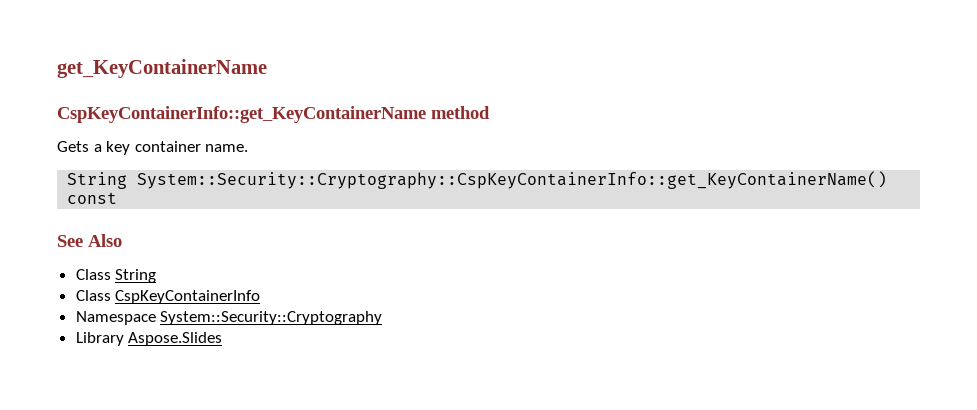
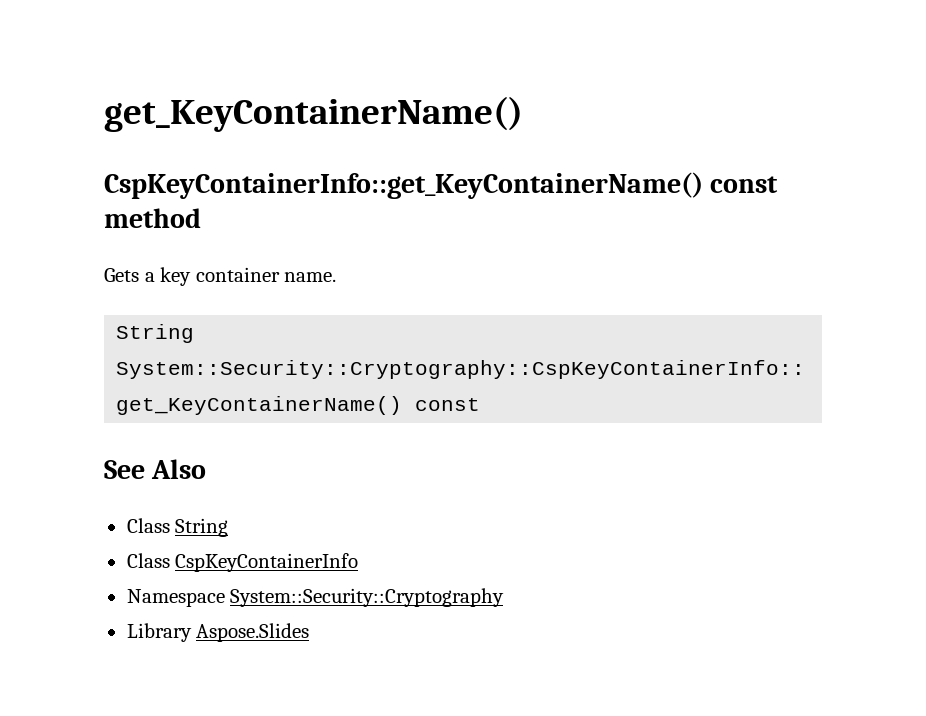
[57,59,267,78] [57,106,426,123] get_KeyContainerName // CspKeyContainerInfo::get_KeyContainerName -> [104,96,523,132] [104,172,779,199] get_KeyContainerName() // CspKeyContainerInfo::get_KeyContainerName() const

